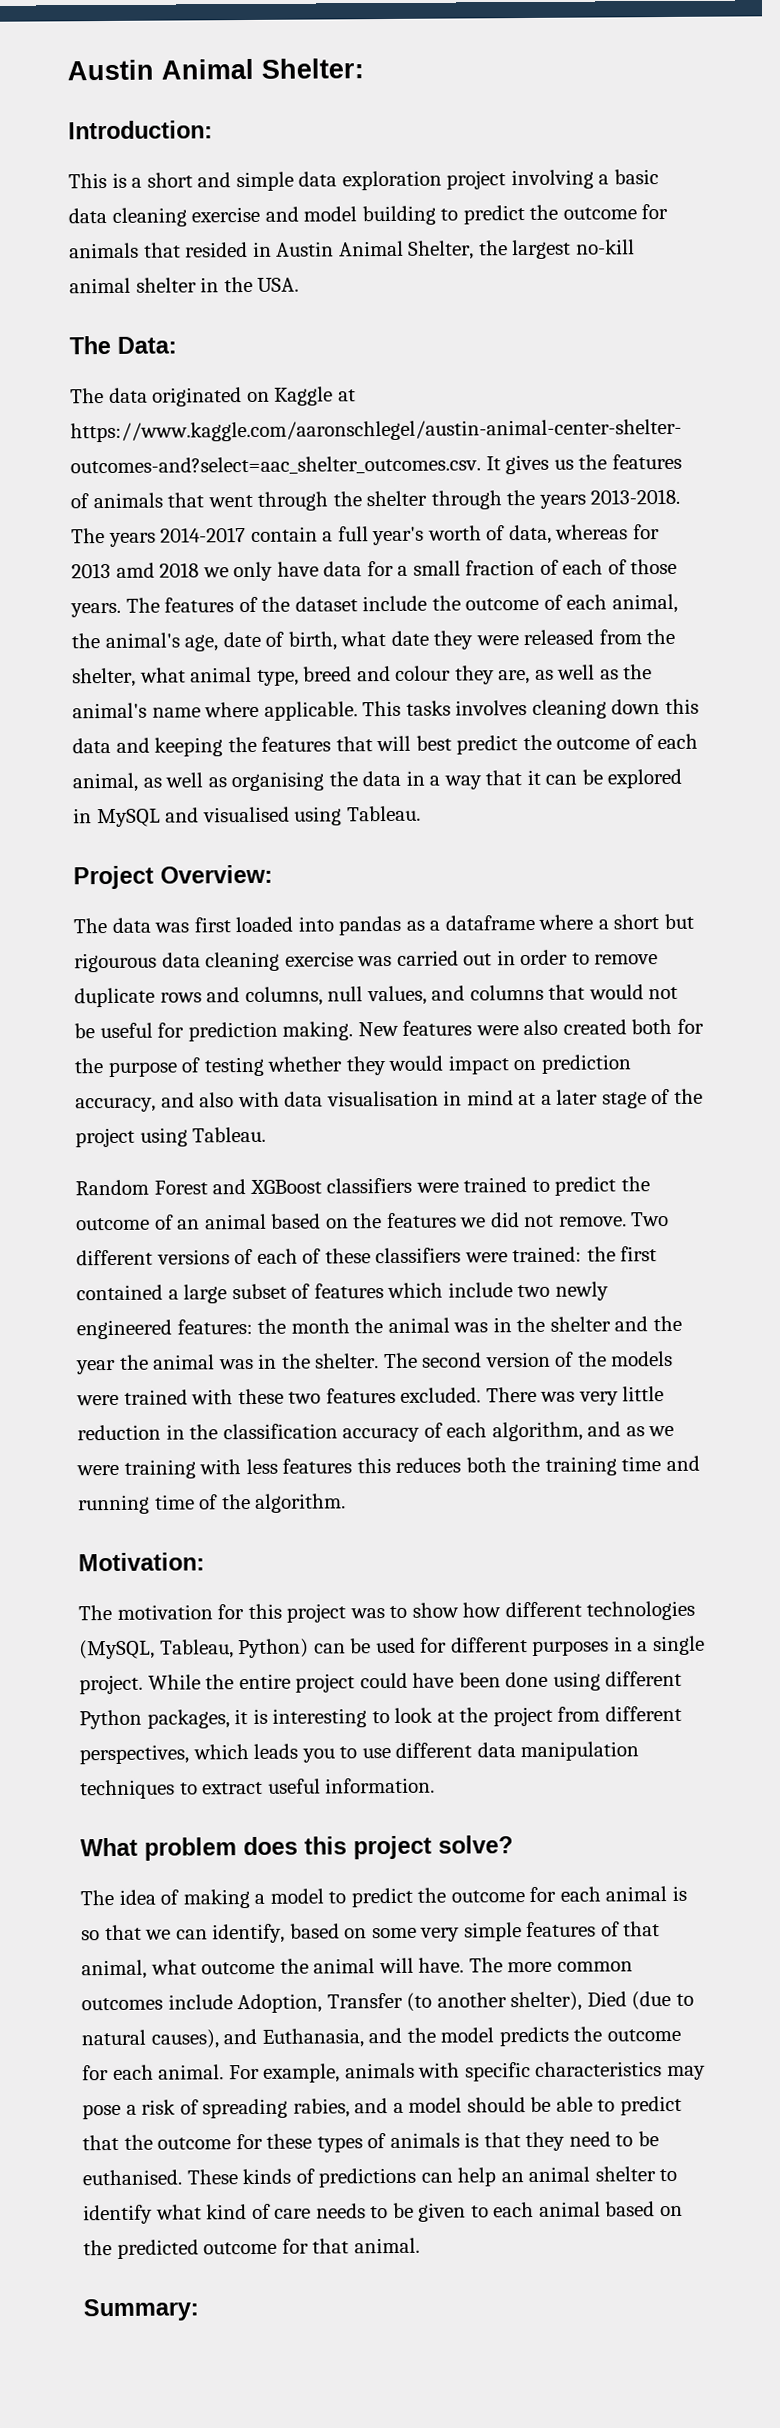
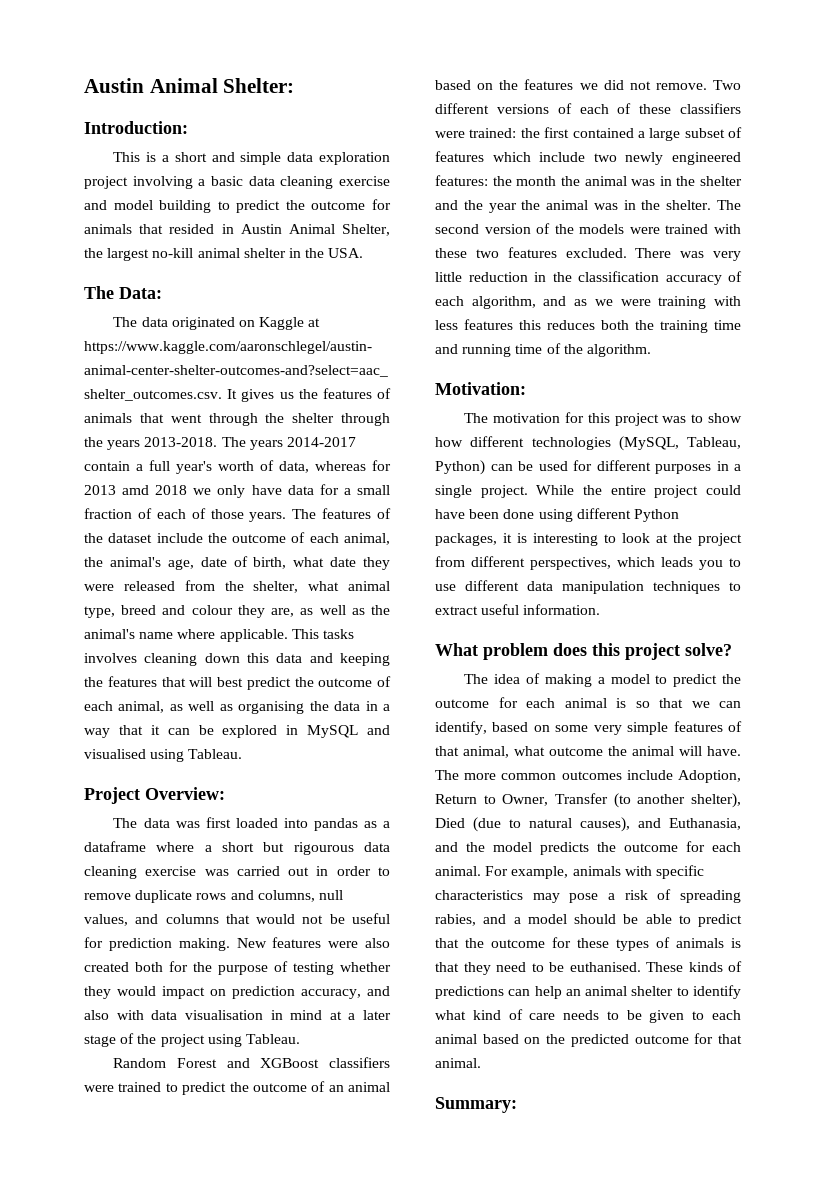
(323, 2003) none -> [435,794,549,806] Return to Owner,

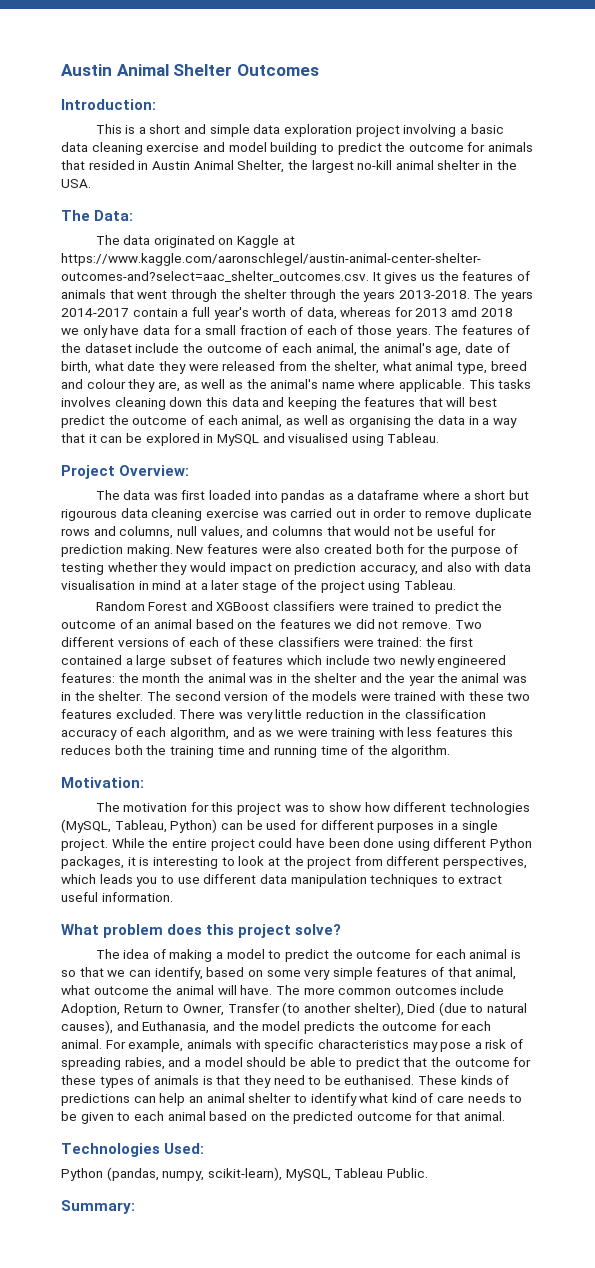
[84,78,295,93] Austin Animal Shelter: -> [61,64,319,76] Austin Animal Shelter Outcomes
(481, 1063) none -> [61,1143,205,1157] [61,1167,428,1181] // Technologies Used: // Python (pandas, numpy, scikit-learn), MySQL, Tableau Public.

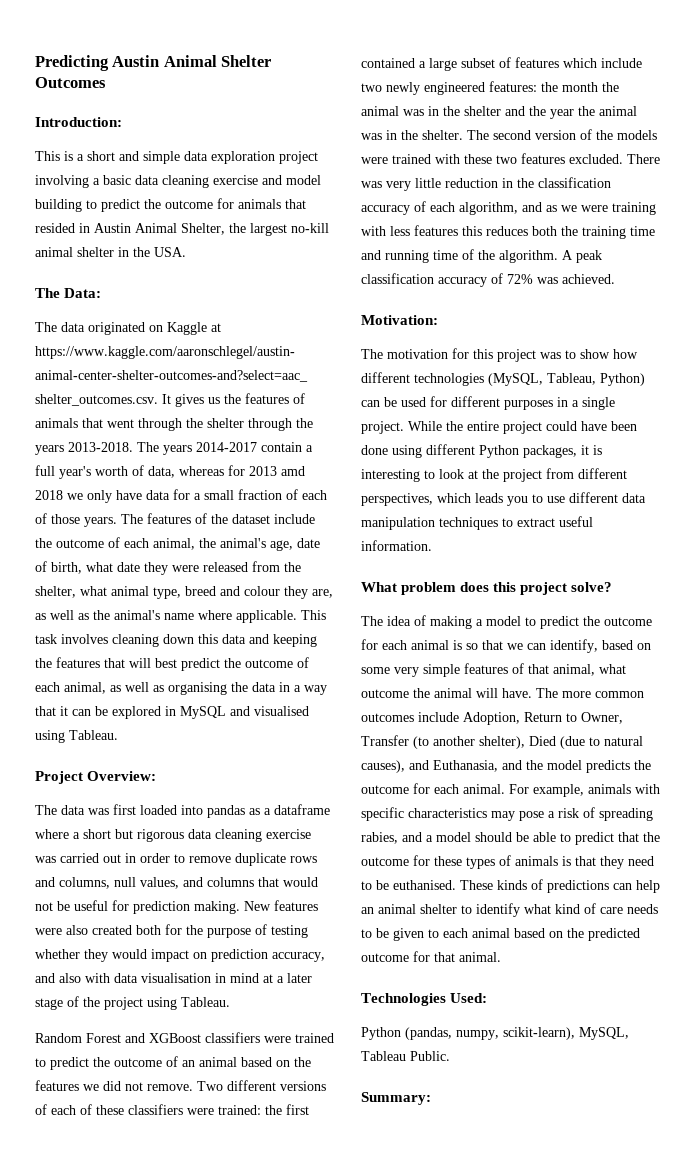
(61, 70) none -> [35,55,109,71] Predicting
[498,379,532,389] tasks -> [35,634,57,644] task
[61,509,117,521] rigourous -> [137,829,184,842] rigorous
(451, 751) none -> [562,250,602,263] [361,273,615,287] A peak classification accuracy of 72% was achieved.

